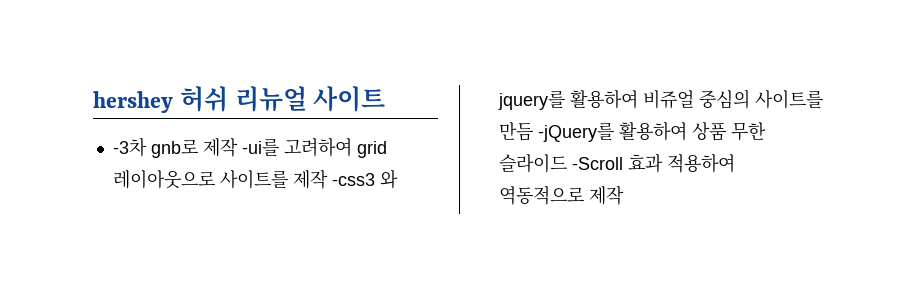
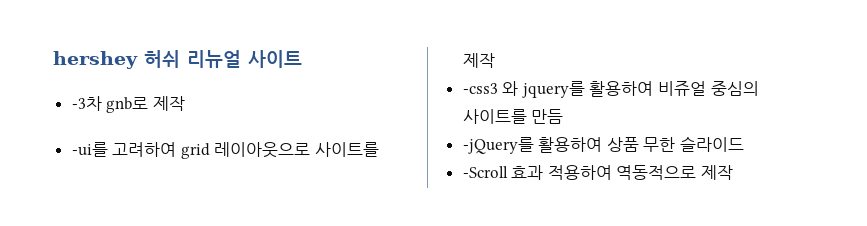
(238, 147) none -> (185, 103) //
(328, 179) none -> (495, 60) //
(533, 131) none -> (564, 116) //
(567, 163) none -> (745, 144) //

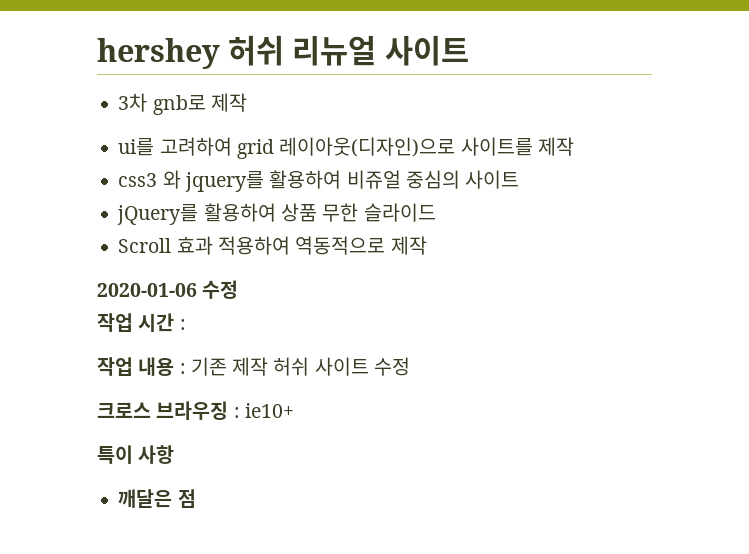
[71,96,102,111] -3차 -> [118,93,148,112] 3차
[71,142,108,157] -ui를 -> [118,138,155,156] ui를
[214,142,311,158] 레이아웃으로 -> [279,137,456,157] 레이아웃(디자인)으로
[462,83,498,94] -css3 -> [118,173,158,187] css3
[462,109,564,124] [462,137,534,154] 사이트를 만듬 // -jQuery를 -> [465,170,520,189] [117,204,199,225] 사이트 // jQuery를
[462,166,508,178] -Scroll -> [118,238,172,253] Scroll
(734, 172) none -> [97,280,239,299] [97,313,186,332] [97,357,410,376] [97,401,294,420] [97,445,175,464] [118,489,196,508] // 2020-01-06 수정 // 작업 시간 : // 작업 내용 : 기존 제작 허쉬 사이트 수정 // 크로스 브라우징 : ie10+ // 특이 사항 // 깨달은 점

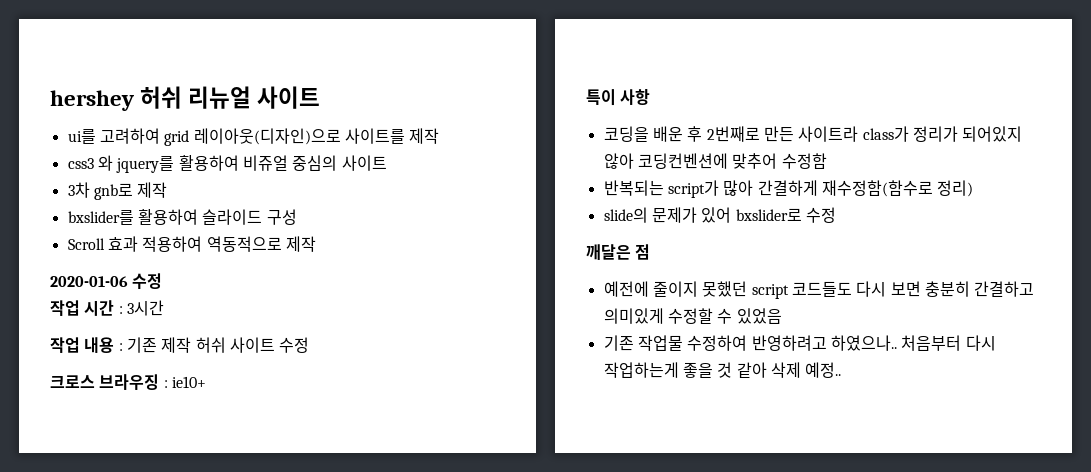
[118,93,247,115] // 3차 gnb로 제작 -> (321, 97) none
[117,203,359,225] jQuery를 활용하여 상품 무한 -> [67,182,168,200] [67,209,198,225] 3차 gnb로 제작 // bxslider를 활용하여
(436, 212) none -> [266,209,297,225] 구성
(186, 324) none -> [126,300,164,316] 3시간
[118,489,196,508] 깨달은 점 -> [603,126,1023,142] [603,153,827,169] [603,180,974,198] [603,207,836,223] [586,244,651,260] [603,281,1035,299] [603,308,782,324] [603,335,996,351] [603,362,842,378] 코딩을 배운 후 2번째로 만든 사이트라 class가 정리가 되어있지 않아 코딩컨벤션에 맞추어 수정함 // 반복되는 script가 많아 간결하게 재수정함(함수로 정리) // slide의 문제가 있어 bxslider로 수정 // 깨달은 점 // 예전에 줄이지 못했던 script 코드들도 다시 보면 충분히 간결하고 의미있게 수정할 수 있었음 // 기존 작업물 수정하여 반영하려고 하였으나.. 처음부터 다시 작업하는게 좋을 것 같아 삭제 예정..

